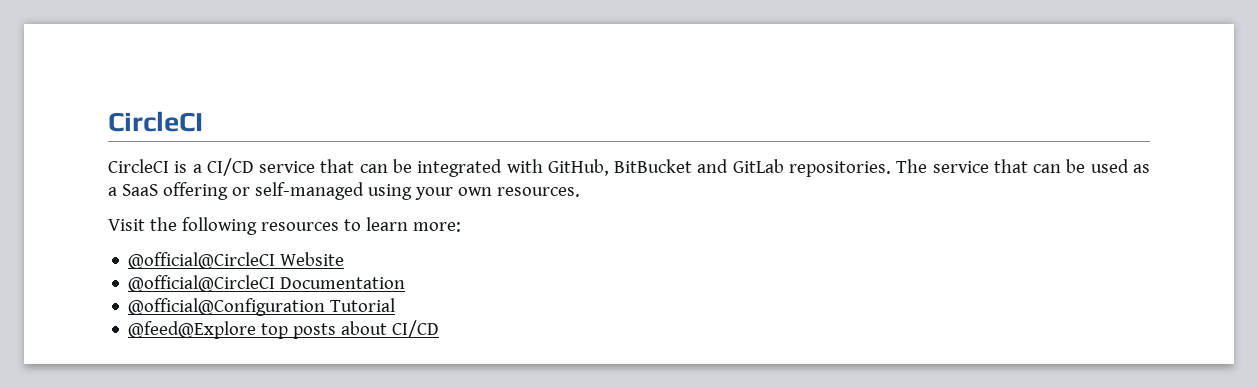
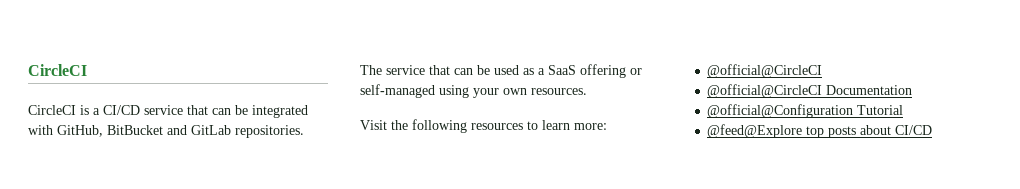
[280,252,345,266] Website -> (823, 71) none

